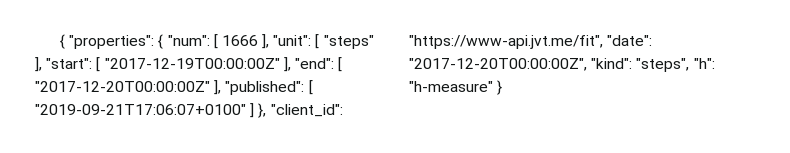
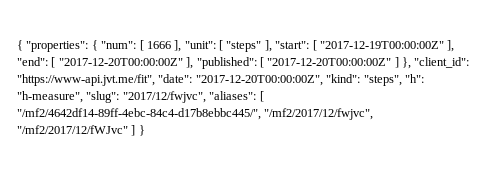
[35,104,246,115] "2019-09-21T17:06:07+0100" -> [267,58,392,66] "2017-12-20T00:00:00Z"
[409,81,493,92] "h-measure" -> [17,91,264,103] [17,108,374,120] [17,125,136,136] "h-measure", "slug": "2017/12/fwjvc", "aliases": [ "/mf2/4642df14-89ff-4ebc-84c4-d17b8ebbc445/", "/mf2/2017/12/fwjvc", "/mf2/2017/12/fWJvc" ]

